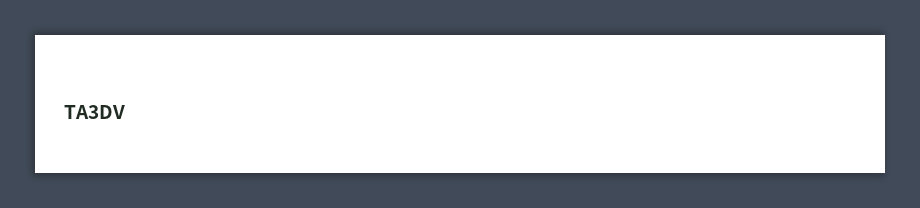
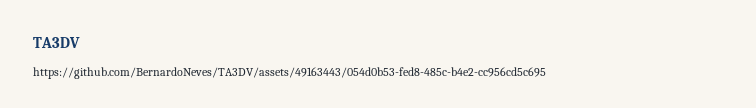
(125, 112) none -> [33,67,546,79] // https://github.com/BernardoNeves/TA3DV/assets/49163443/054d0b53-fed8-485c-b4e2-cc956cd5c695

